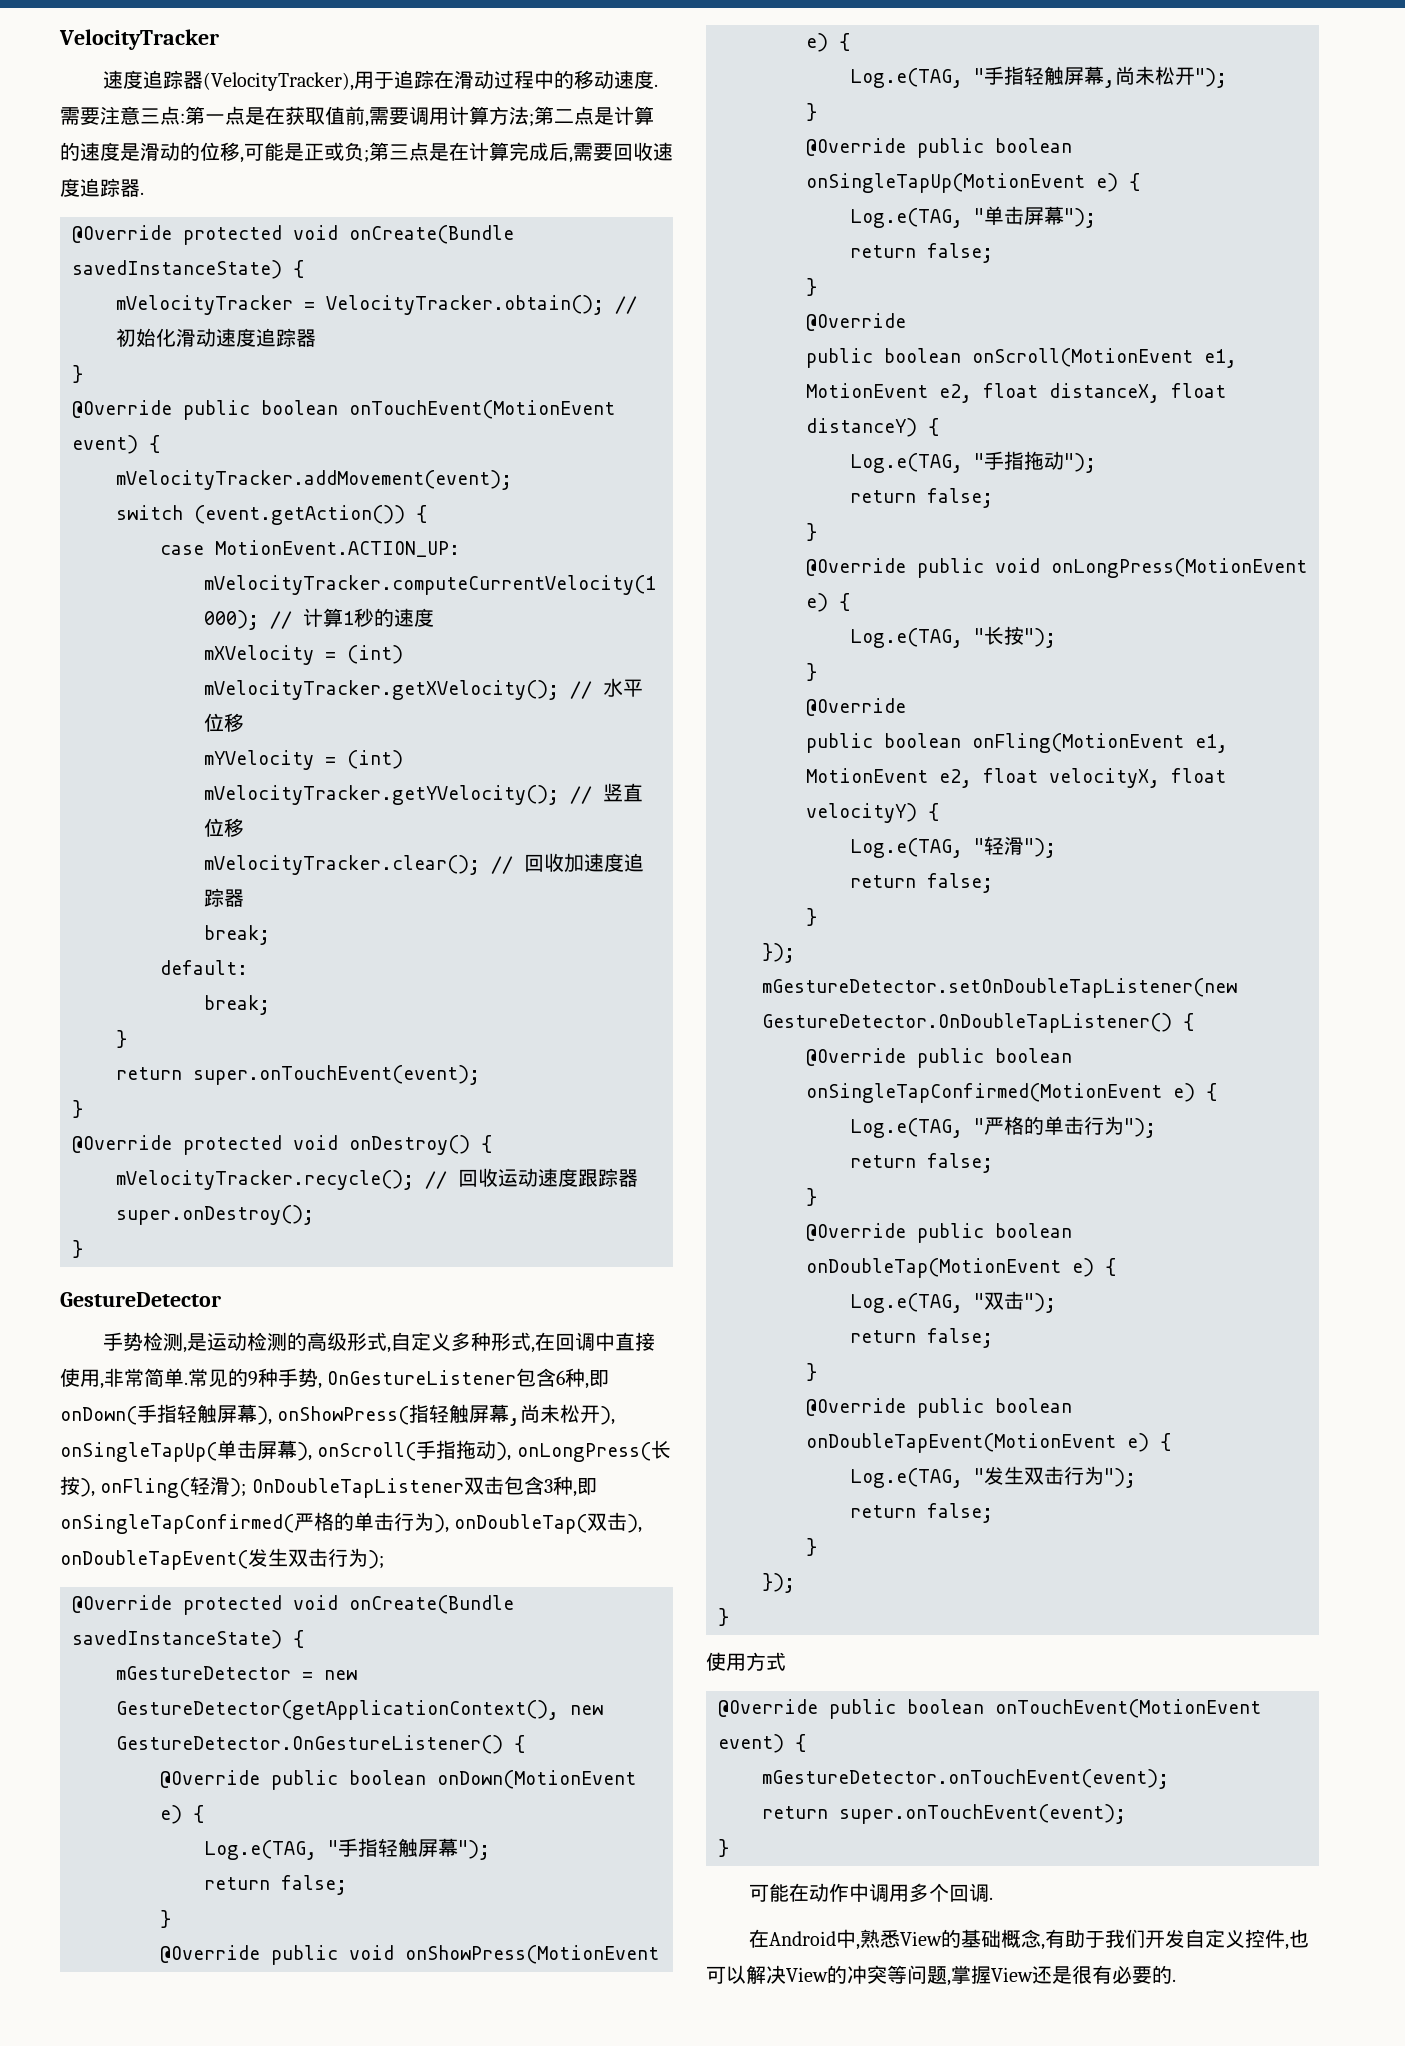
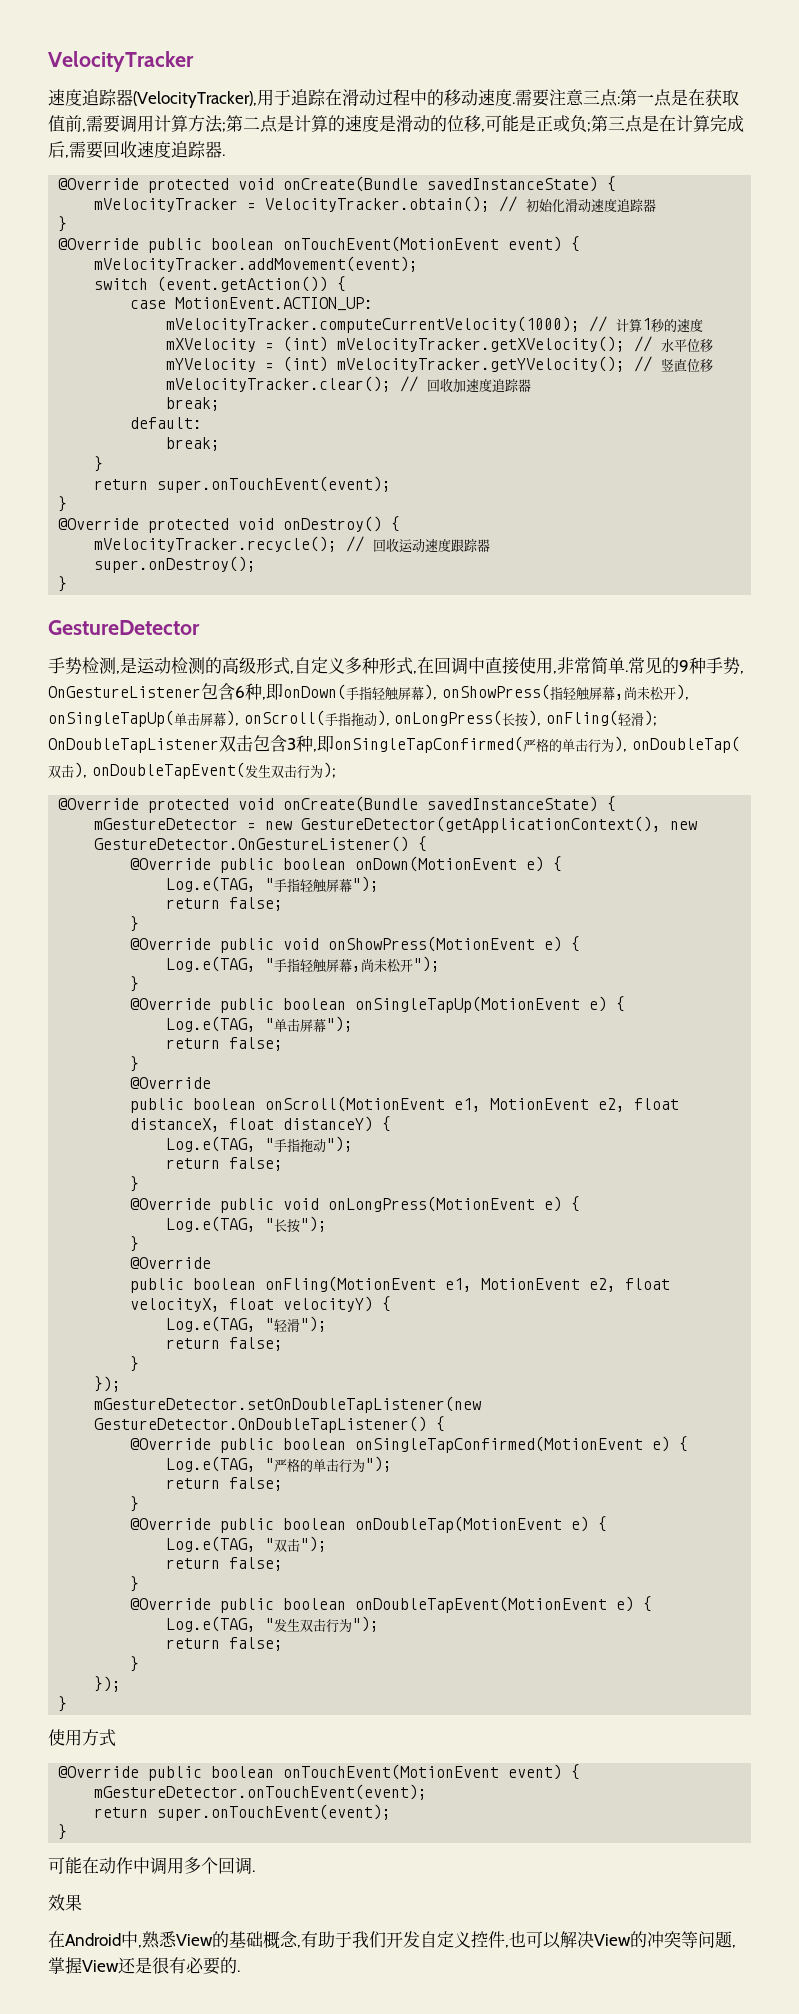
(994, 1898) none -> [48,1894,82,1911] // 效果

